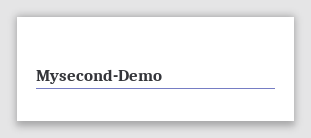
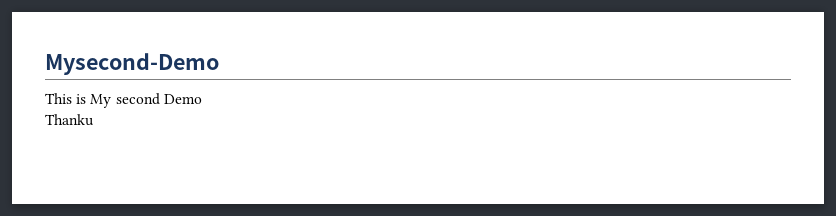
(162, 76) none -> [45,93,202,108] [45,114,94,126] // This is My second Demo // Thanku

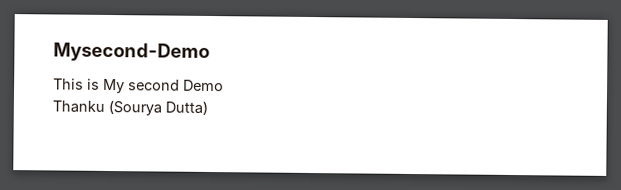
(94, 120) none -> [108,99,208,116] (Sourya Dutta)

